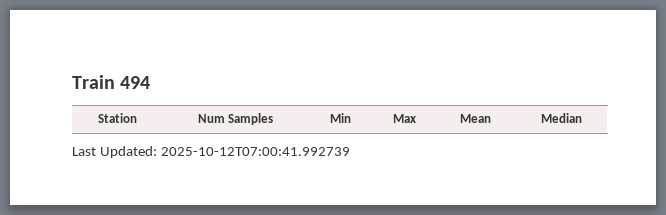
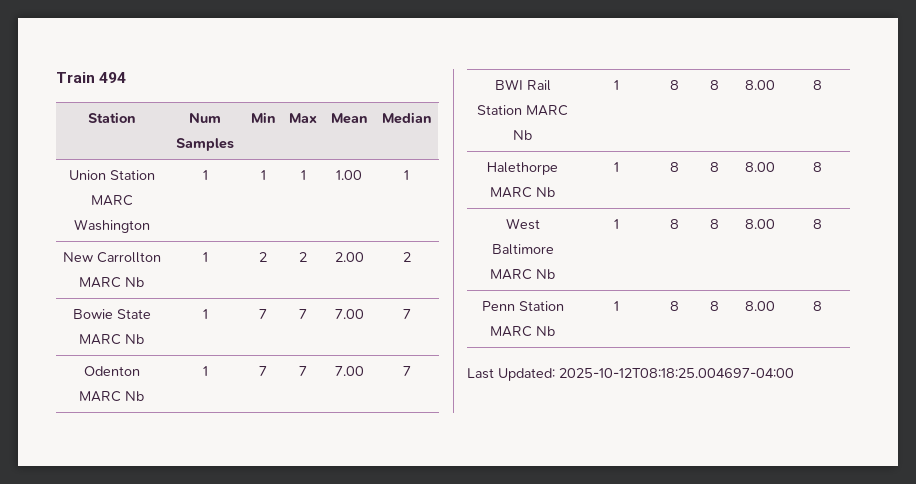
(582, 118) none -> [68,170,155,180] [90,195,133,206] [73,219,150,233] [202,170,208,180] [260,170,266,180] [300,170,306,180] [336,170,362,180] [404,170,409,180] [62,252,161,263] [79,277,144,288] [202,252,208,262] [259,252,267,262] [299,252,307,262] [334,252,364,262] [402,252,411,262] [72,309,151,319] [79,334,144,345] [202,309,208,319] [259,309,267,319] [299,309,307,319] [334,309,364,319] [402,309,411,319] [83,366,140,376] [79,391,144,402] [202,366,208,376] [259,366,267,376] [299,366,307,376] [334,366,364,376] [402,366,411,376] [494,79,551,91] [477,105,568,116] [513,130,532,140] [613,80,619,90] [669,80,679,90] [709,80,719,90] [745,80,775,90] [813,80,822,90] [487,162,558,175] [490,187,555,198] [613,162,619,172] [669,162,679,172] [709,162,719,172] [745,162,775,172] [813,162,822,172] [505,218,540,230] [491,244,554,255] [490,269,555,280] [613,219,619,229] [669,219,679,229] [709,219,719,229] [745,219,775,229] [813,219,822,229] [481,301,564,311] [490,326,555,337] [613,301,619,311] [669,301,679,311] [709,301,719,311] [745,301,775,311] [813,301,822,311] // Union Station MARC Washington | 1 | 1 | 1 | 1.00 | 1 // New Carrollton MARC Nb | 1 | 2 | 2 | 2.00 | 2 // Bowie State MARC Nb | 1 | 7 | 7 | 7.00 | 7 // Odenton MARC Nb | 1 | 7 | 7 | 7.00 | 7 // BWI Rail Station MARC Nb | 1 | 8 | 8 | 8.00 | 8 // Halethorpe MARC Nb | 1 | 8 | 8 | 8.00 | 8 // West Baltimore MARC Nb | 1 | 8 | 8 | 8.00 | 8 // Penn Station MARC Nb | 1 | 8 | 8 | 8.00 | 8
[160,147,350,156] 2025-10-12T07:00:41.992739 -> [559,368,794,378] 2025-10-12T08:18:25.004697-04:00

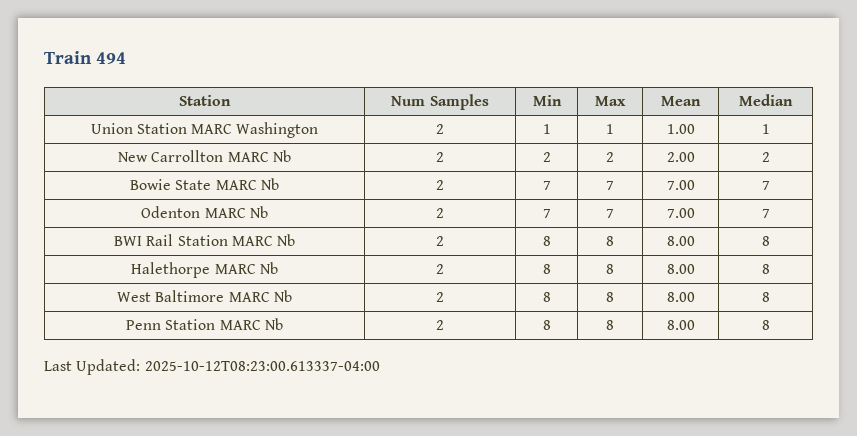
[202,170,208,180] 1 -> [436,124,444,134] 2
[202,252,208,262] 1 -> [436,152,444,162] 2
[202,309,208,319] 1 -> [436,180,444,190] 2
[202,366,208,376] 1 -> [436,208,444,218] 2
[613,80,619,90] 1 -> [436,236,444,246] 2
[613,162,619,172] 1 -> [436,264,444,274] 2
[613,219,619,229] 1 -> [436,292,444,302] 2
[613,301,619,311] 1 -> [436,320,444,330] 2
[559,368,794,378] 2025-10-12T08:18:25.004697-04:00 -> [144,361,380,371] 2025-10-12T08:23:00.613337-04:00

